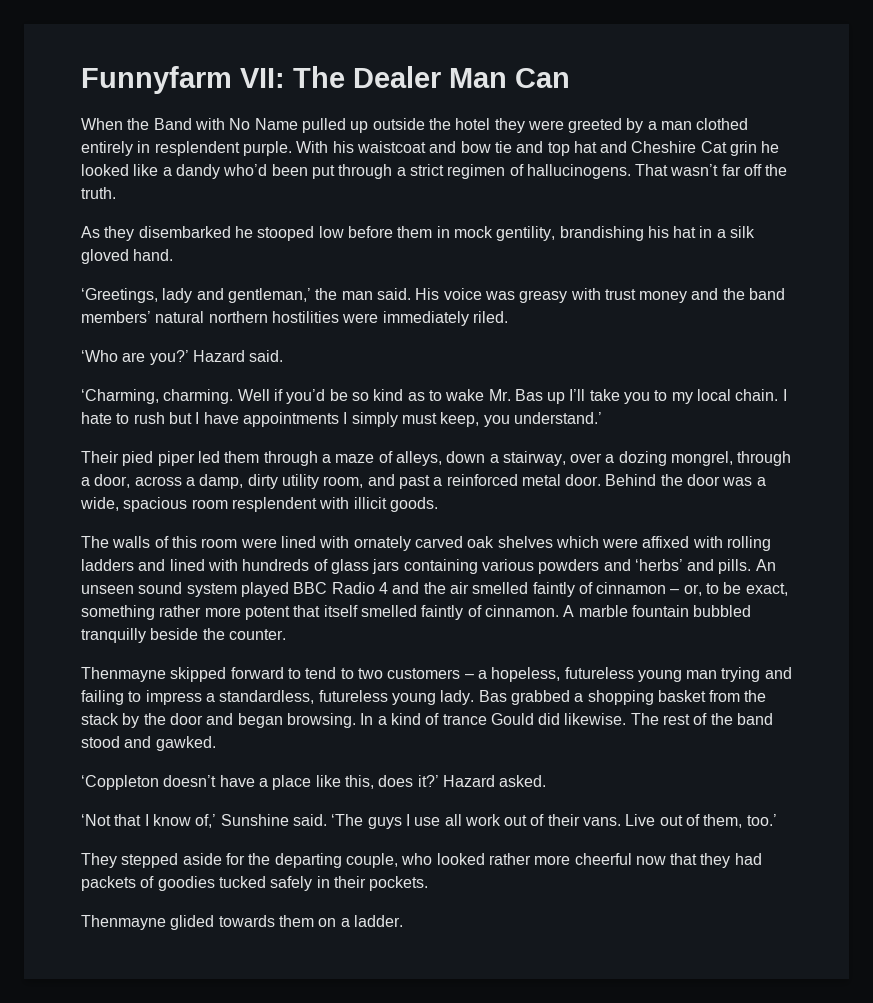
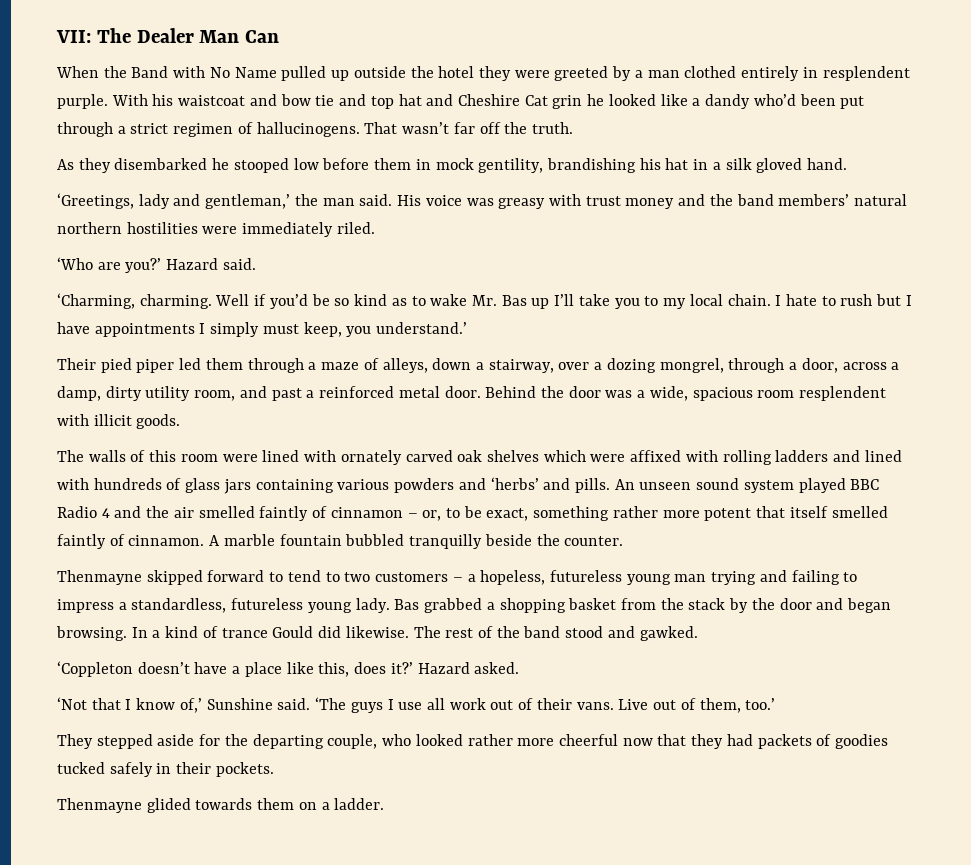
[81,66,232,94] Funnyfarm -> (56, 36) none

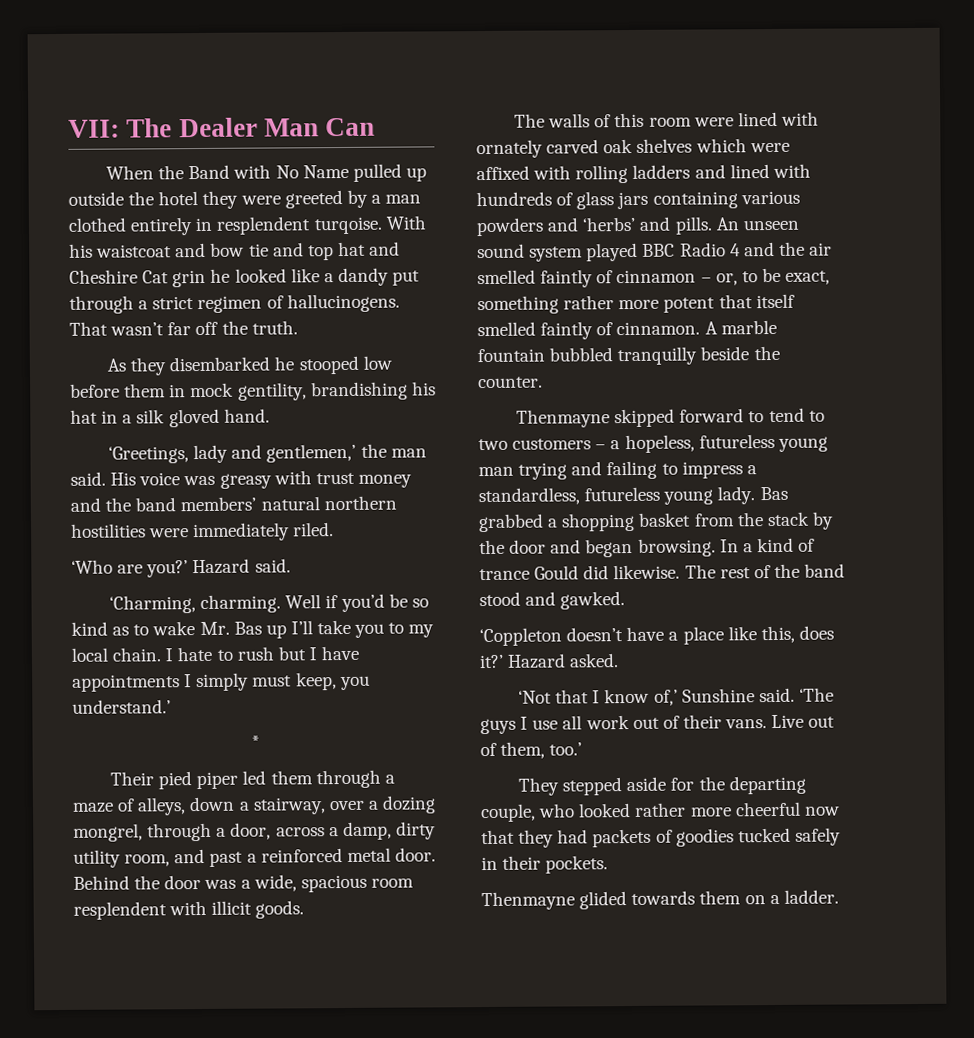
[57,94,108,109] purple. -> [313,216,383,235] turqoise.
[753,94,836,106] who’d been -> (389, 277) none
[205,194,291,209] gentleman,’ -> [266,443,357,463] gentlemen,’
(468, 328) none -> [251,735,260,749] // *

